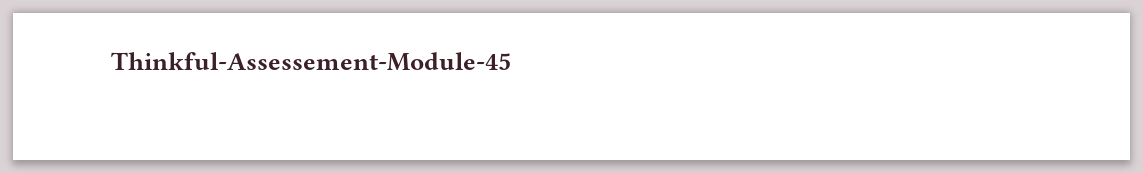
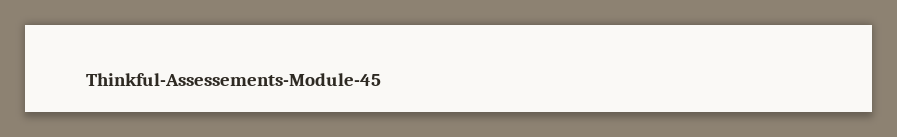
[111,52,511,71] Thinkful-Assessement-Module-45 -> [86,73,381,86] Thinkful-Assessements-Module-45

